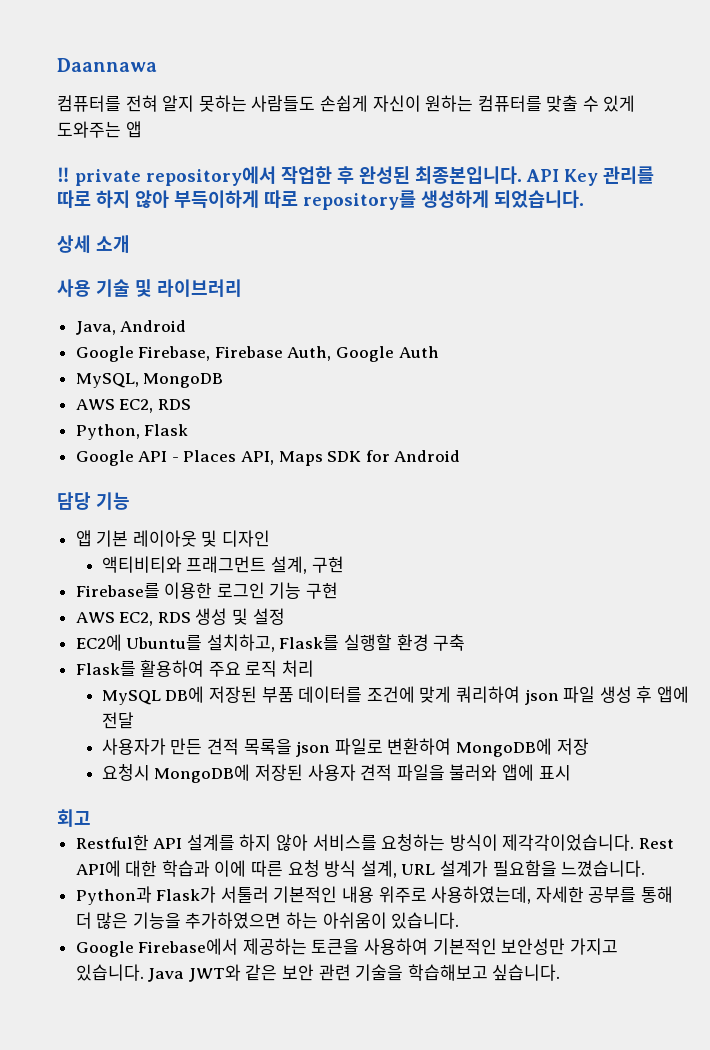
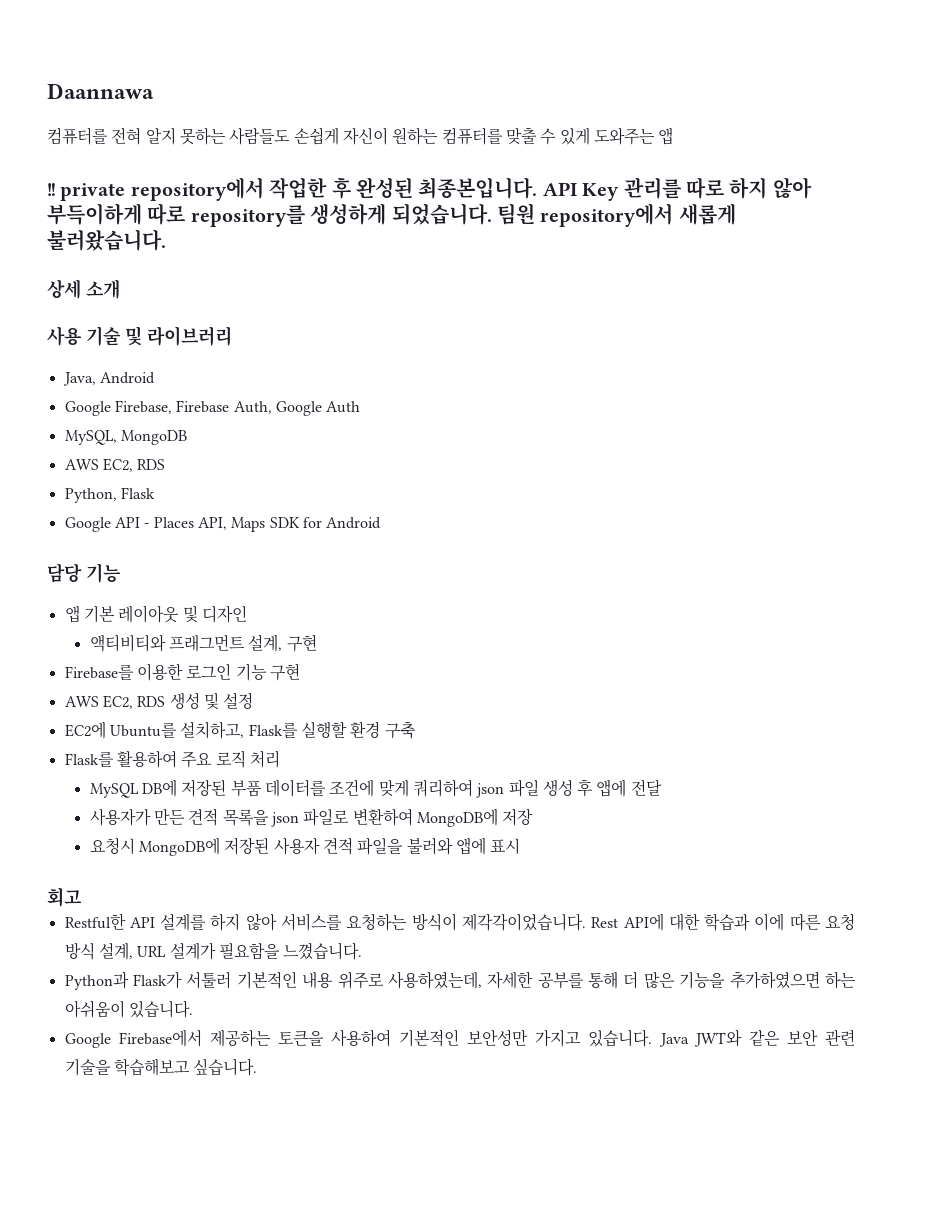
(584, 199) none -> [496,203,736,227] [47,229,166,251] 팀원 repository에서 새롭게 불러왔습니다.

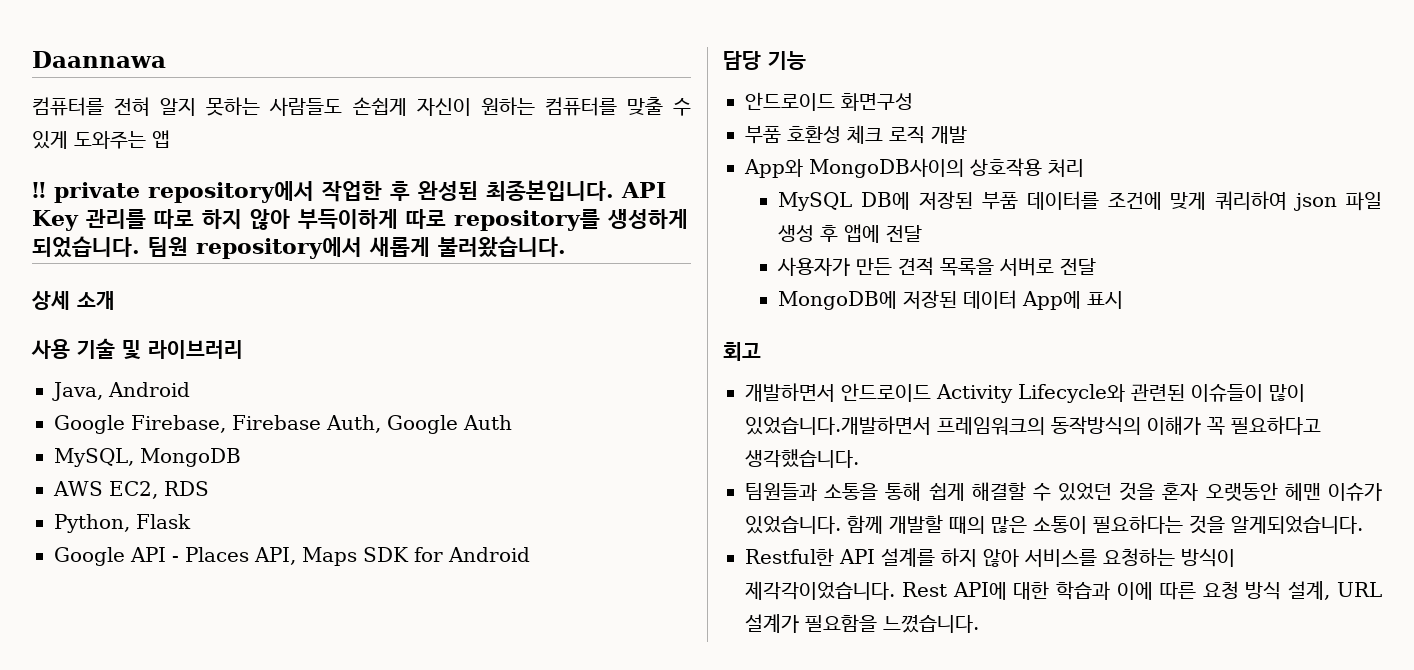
[64,605,247,623] [89,634,317,652] [64,663,300,681] [64,692,254,710] [64,721,416,739] [64,750,246,768] 앱 기본 레이아웃 및 디자인 // 액티비티와 프래그먼트 설계, 구현 // Firebase를 이용한 로그인 기능 구현 // AWS EC2, RDS 생성 및 설정 // EC2에 Ubuntu를 설치하고, Flask를 실행할 환경 구축 // Flask를 활용하여 주요 로직 -> [745,92,913,111] [745,125,967,144] [744,158,1042,178] 안드로이드 화면구성 // 부품 호환성 체크 로직 개발 // App와 MongoDB사이의 상호작용
[270,808,534,827] [89,837,521,856] [47,887,82,907] json 파일로 변환하여 MongoDB에 저장 // 요청시 MongoDB에 저장된 사용자 견적 파일을 불러와 앱에 표시 // 회고 -> [999,258,1097,276] [778,290,1124,310] [723,342,761,361] [745,383,1305,403] [745,416,1321,435] [745,449,859,468] [745,482,1382,501] [745,515,1363,534] 서버로 전달 // MongoDB에 저장된 데이터 App에 표시 // 회고 // 개발하면서 안드로이드 Activity Lifecycle와 관련된 이슈들이 많이 있었습니다.개발하면서 프레임워크의 동작방식의 이해가 꼭 필요하다고 생각했습니다. // 팀원들과 소통을 통해 쉽게 해결할 수 있었던 것을 혼자 오랫동안 헤맨 이슈가 있었습니다. 함께 개발할 때의 많은 소통이 필요하다는 것을 알게되었습니다.
[64,971,856,990] [64,1000,193,1018] [64,1029,856,1048] [64,1058,258,1076] // Python과 Flask가 서툴러 기본적인 내용 위주로 사용하였는데, 자세한 공부를 통해 더 많은 기능을 추가하였으면 하는 아쉬움이 있습니다. // Google Firebase에서 제공하는 토큰을 사용하여 기본적인 보안성만 가지고 있습니다. Java JWT와 같은 보안 관련 기술을 학습해보고 싶습니다. -> (979, 624) none

